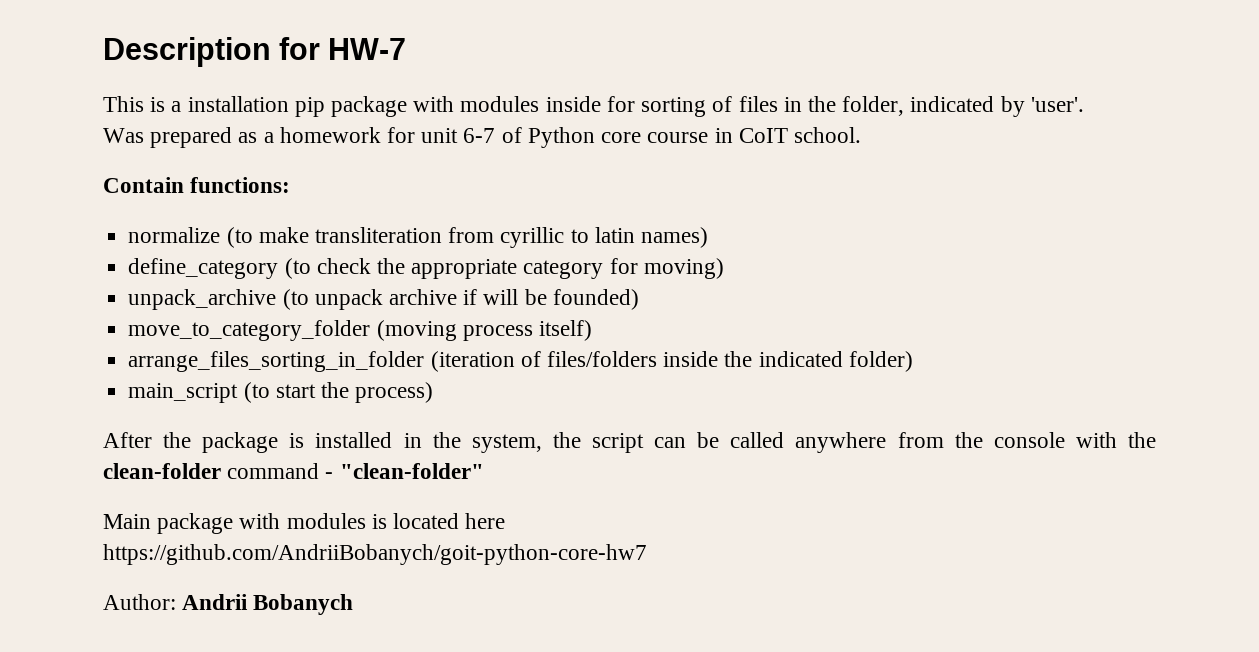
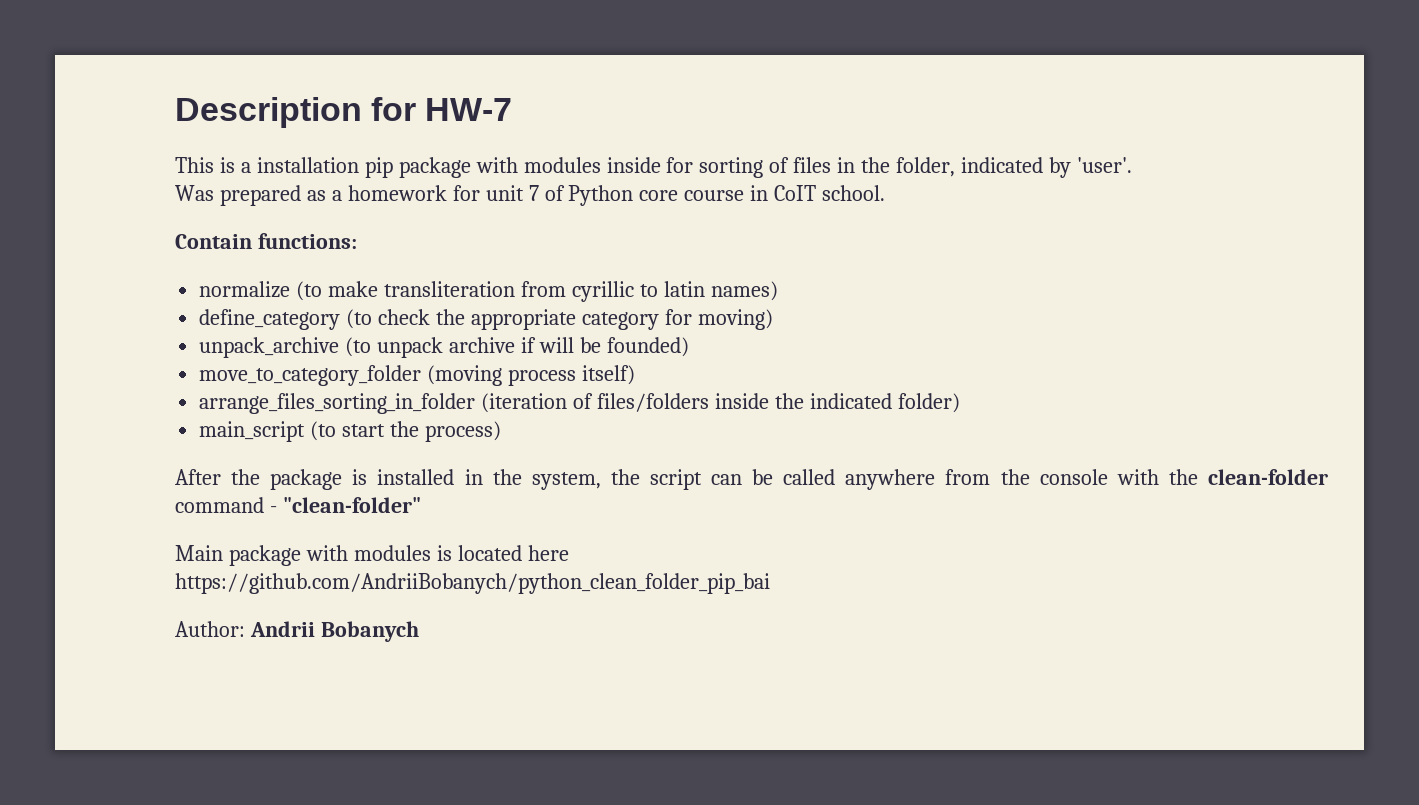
[463,128,496,143] 6-7 -> [528,185,539,201] 7
[103,544,647,565] https://github.com/AndriiBobanych/goit-python-core-hw7 -> [175,573,770,594] https://github.com/AndriiBobanych/python_clean_folder_pip_bai

